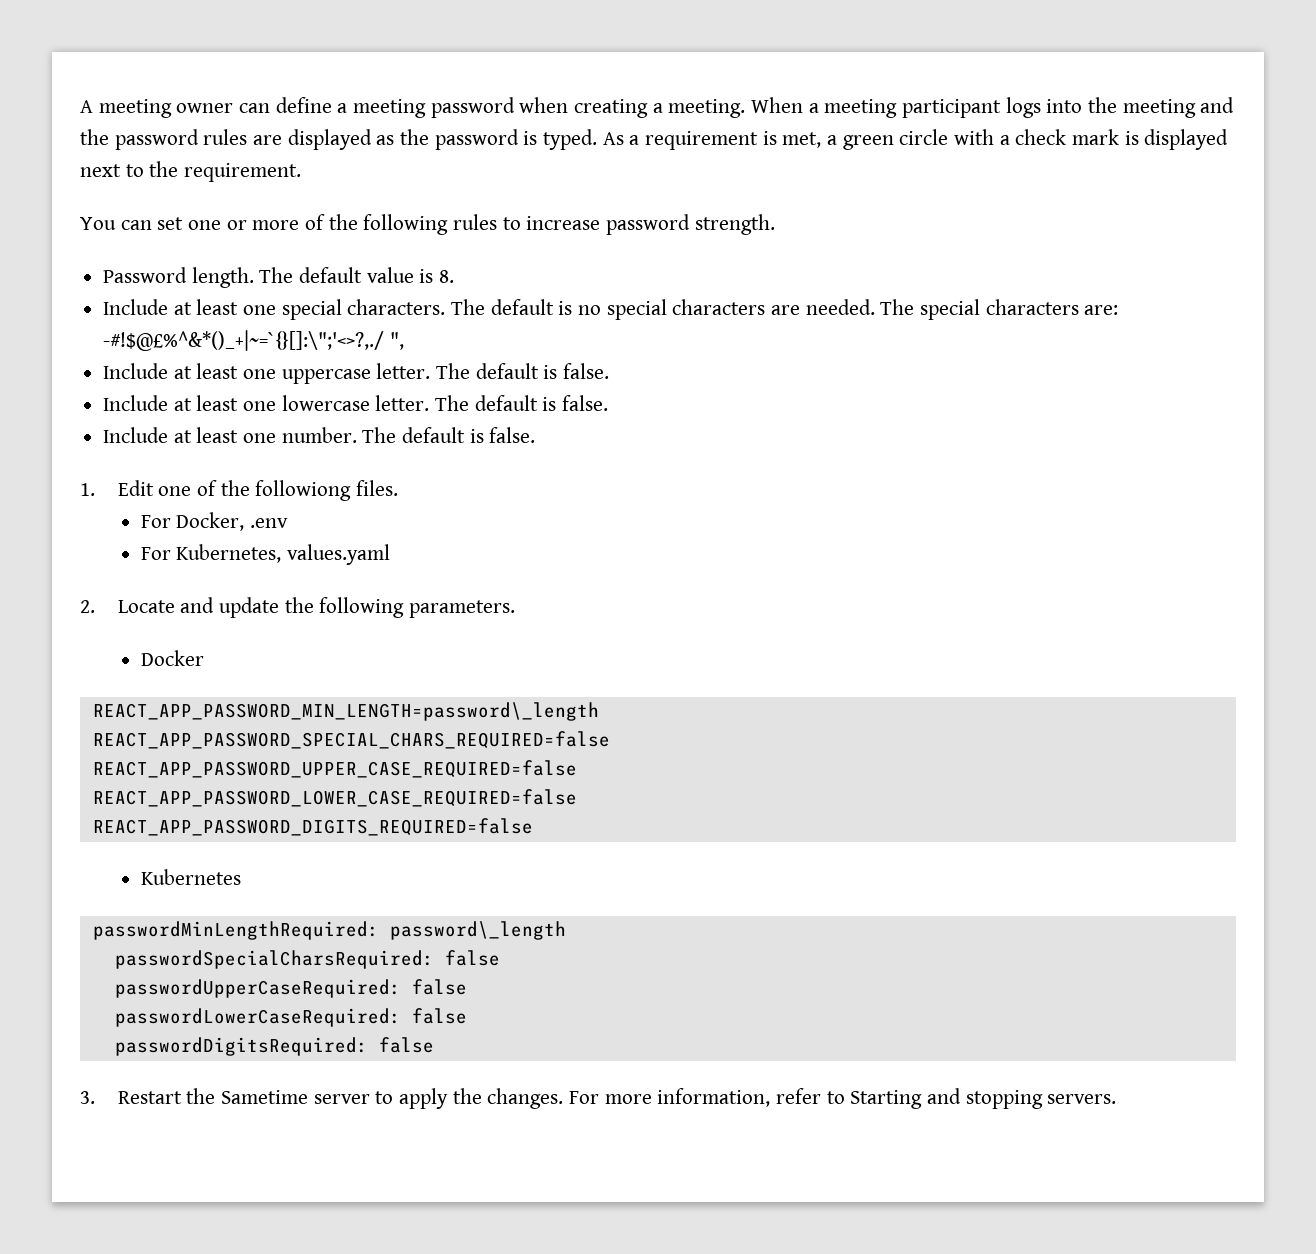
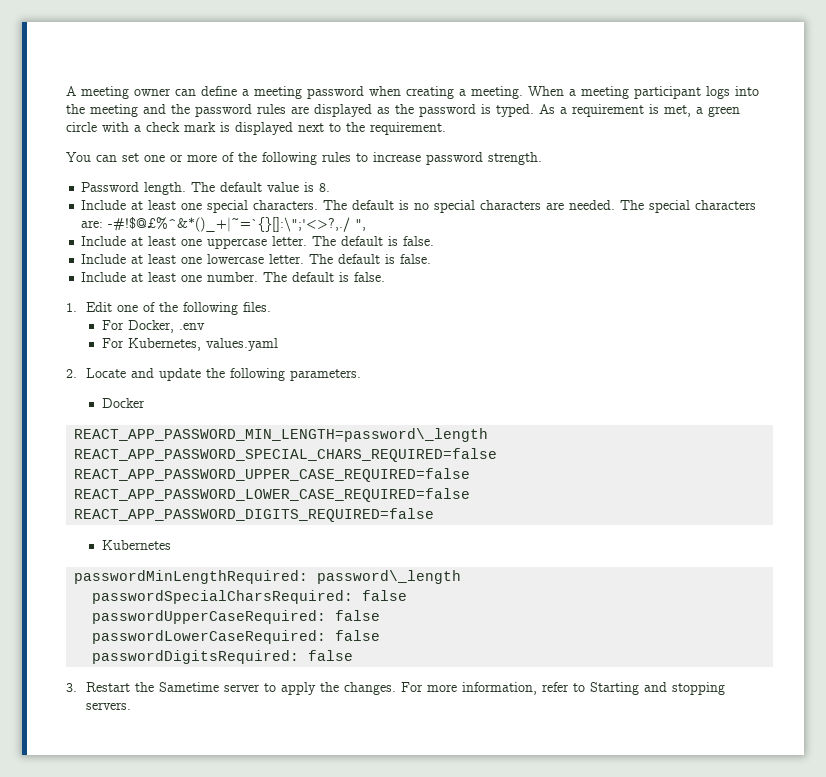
[255,480,352,501] followiong -> [183,302,239,315] following

